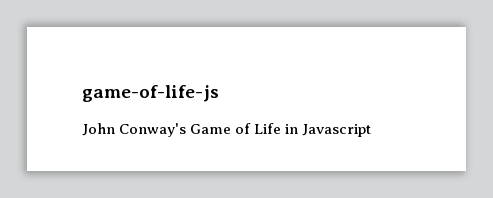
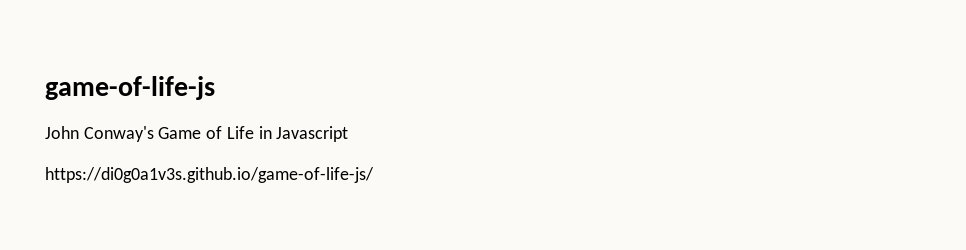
(372, 130) none -> [45,167,374,183] // https://di0g0a1v3s.github.io/game-of-life-js/

